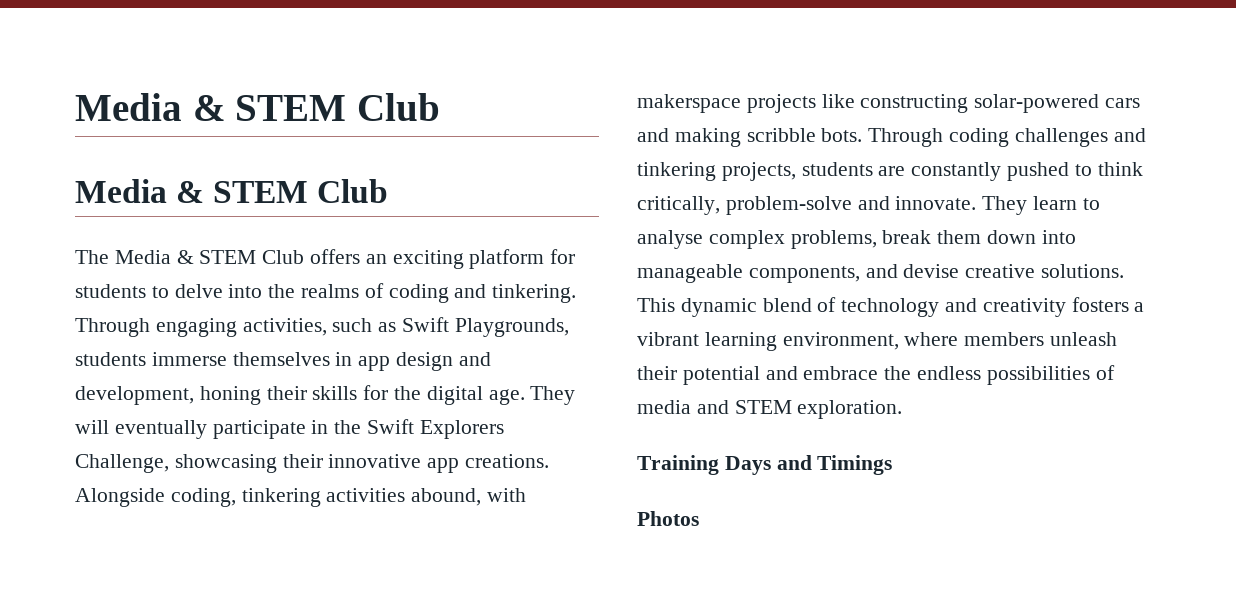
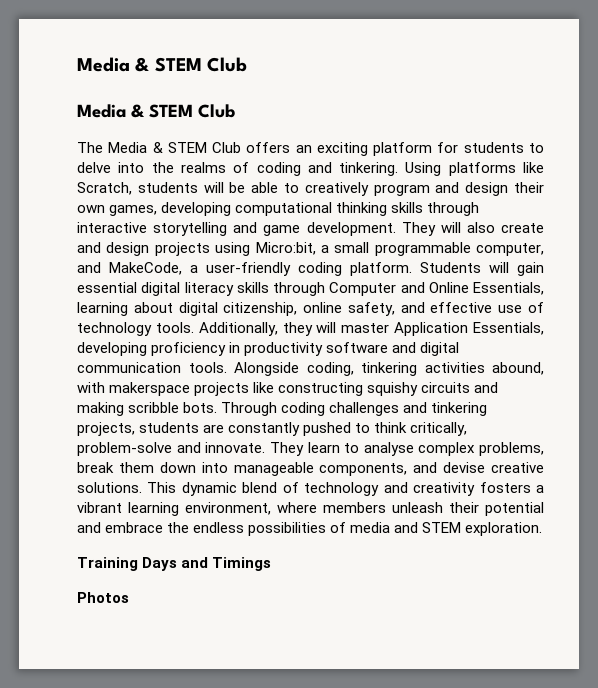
[75,317,569,337] [75,352,491,371] [75,385,576,405] [75,419,504,439] [75,454,550,473] Through engaging activities, such as Swift Playgrounds, students immerse themselves in app design and development, honing their skills for the digital age. They will eventually participate in the Swift Explorers Challenge, showcasing their innovative app creations. -> [405,162,544,176] [77,182,545,196] [77,202,480,216] [77,222,544,236] [77,242,544,256] [77,262,544,276] [77,282,544,296] [77,302,544,316] [77,322,545,336] [77,342,460,356] [77,362,227,373] Using platforms like Scratch, students will be able to creatively program and design their own games, developing computational thinking skills through interactive storytelling and game development. They will also create and design projects using Micro:bit, a small programmable computer, and MakeCode, a user-friendly coding platform. Students will gain essential digital literacy skills through Computer and Online Essentials, learning about digital citizenship, online safety, and effective use of technology tools. Additionally, they will master Application Essentials, developing proficiency in productivity software and digital communication tools.
[974,94,1141,113] solar-powered cars -> [367,382,471,396] squishy circuits

